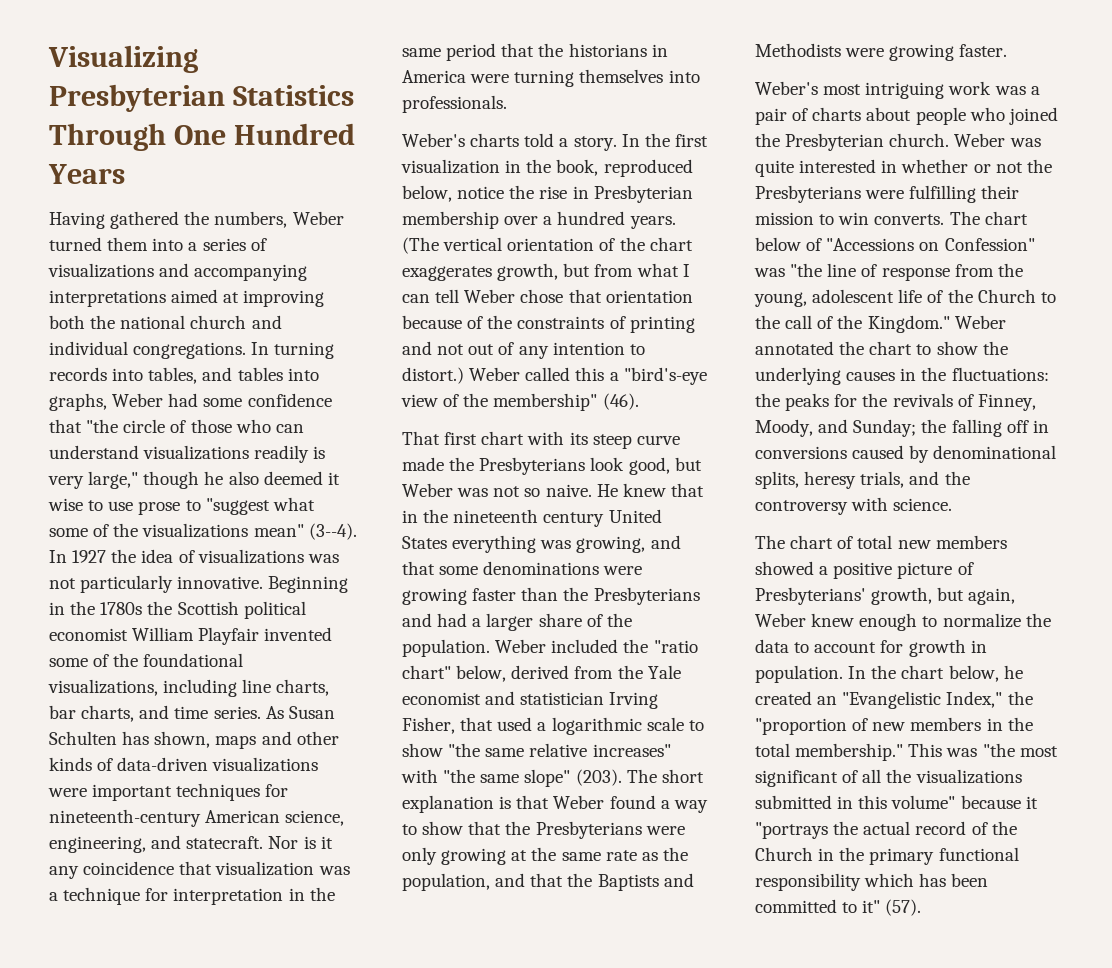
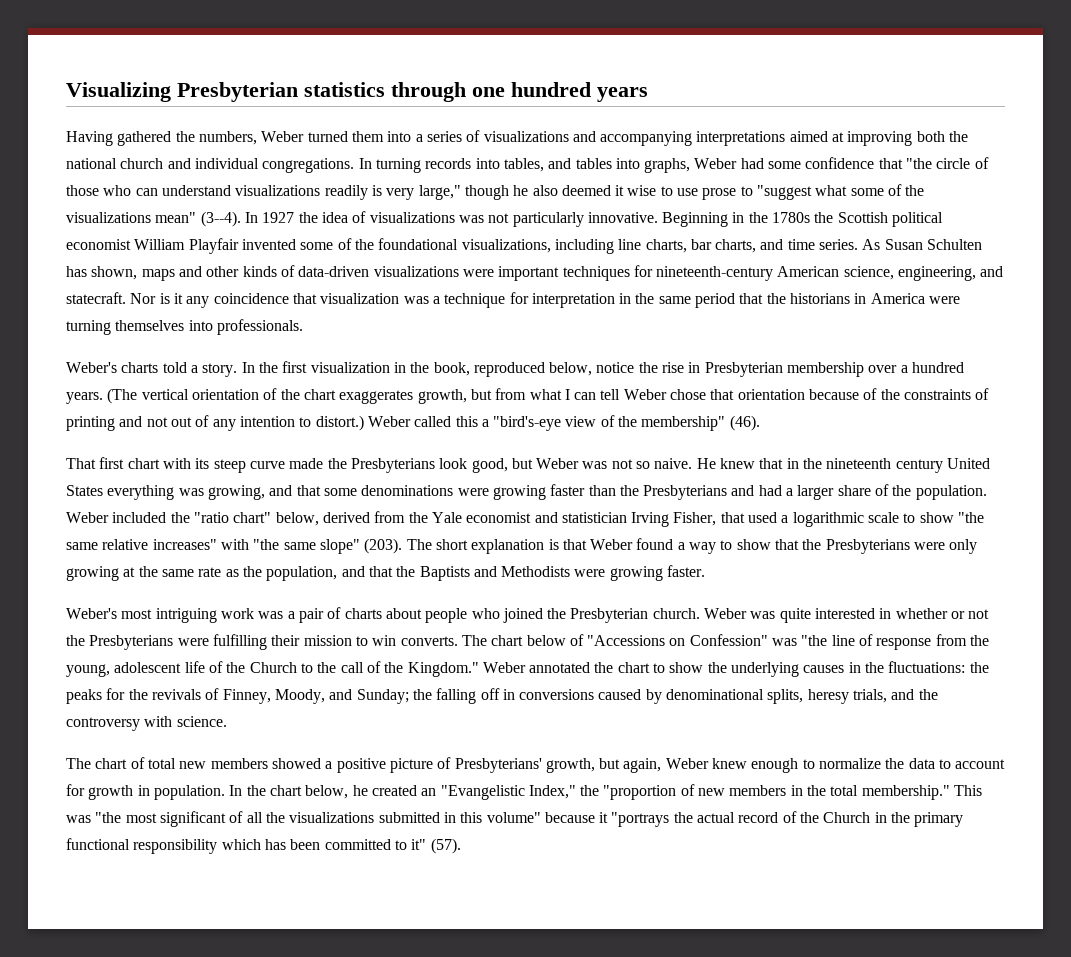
[233,85,355,106] [49,123,356,151] [48,164,125,184] Statistics Through One Hundred Years -> [304,82,648,102] statistics through one hundred years

